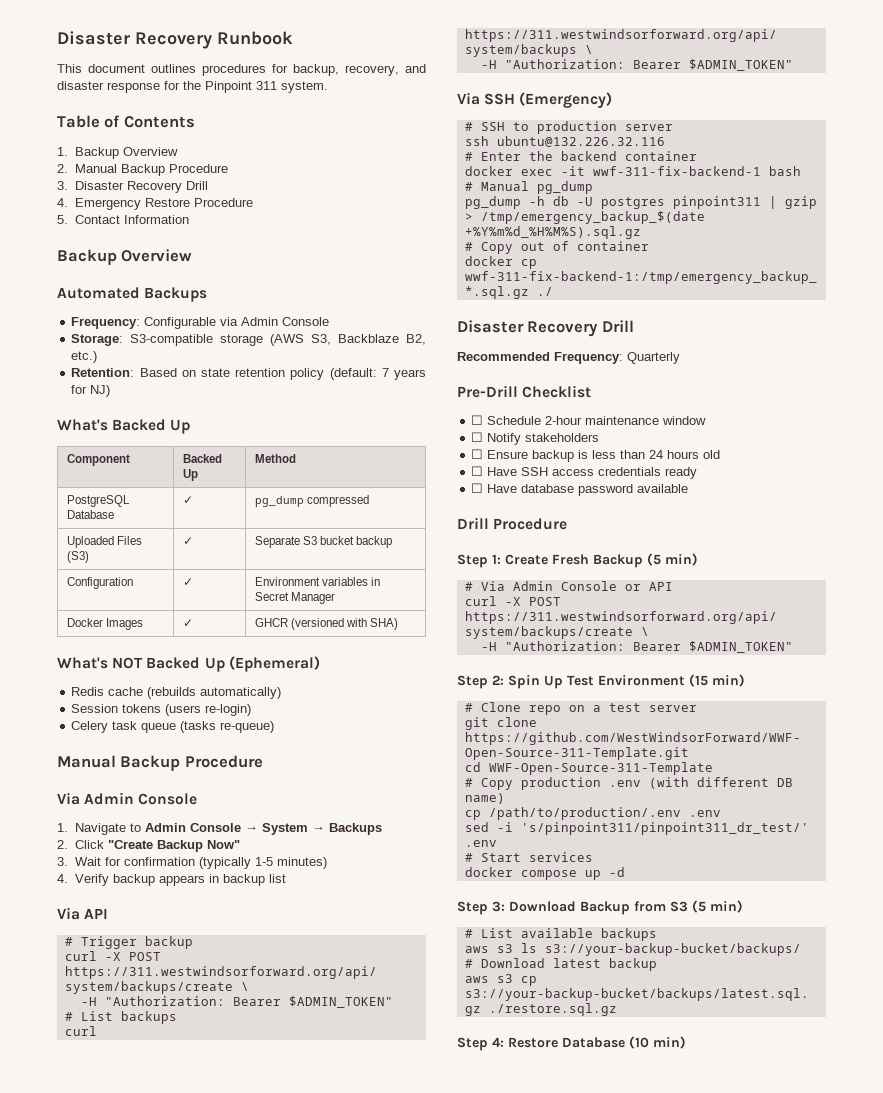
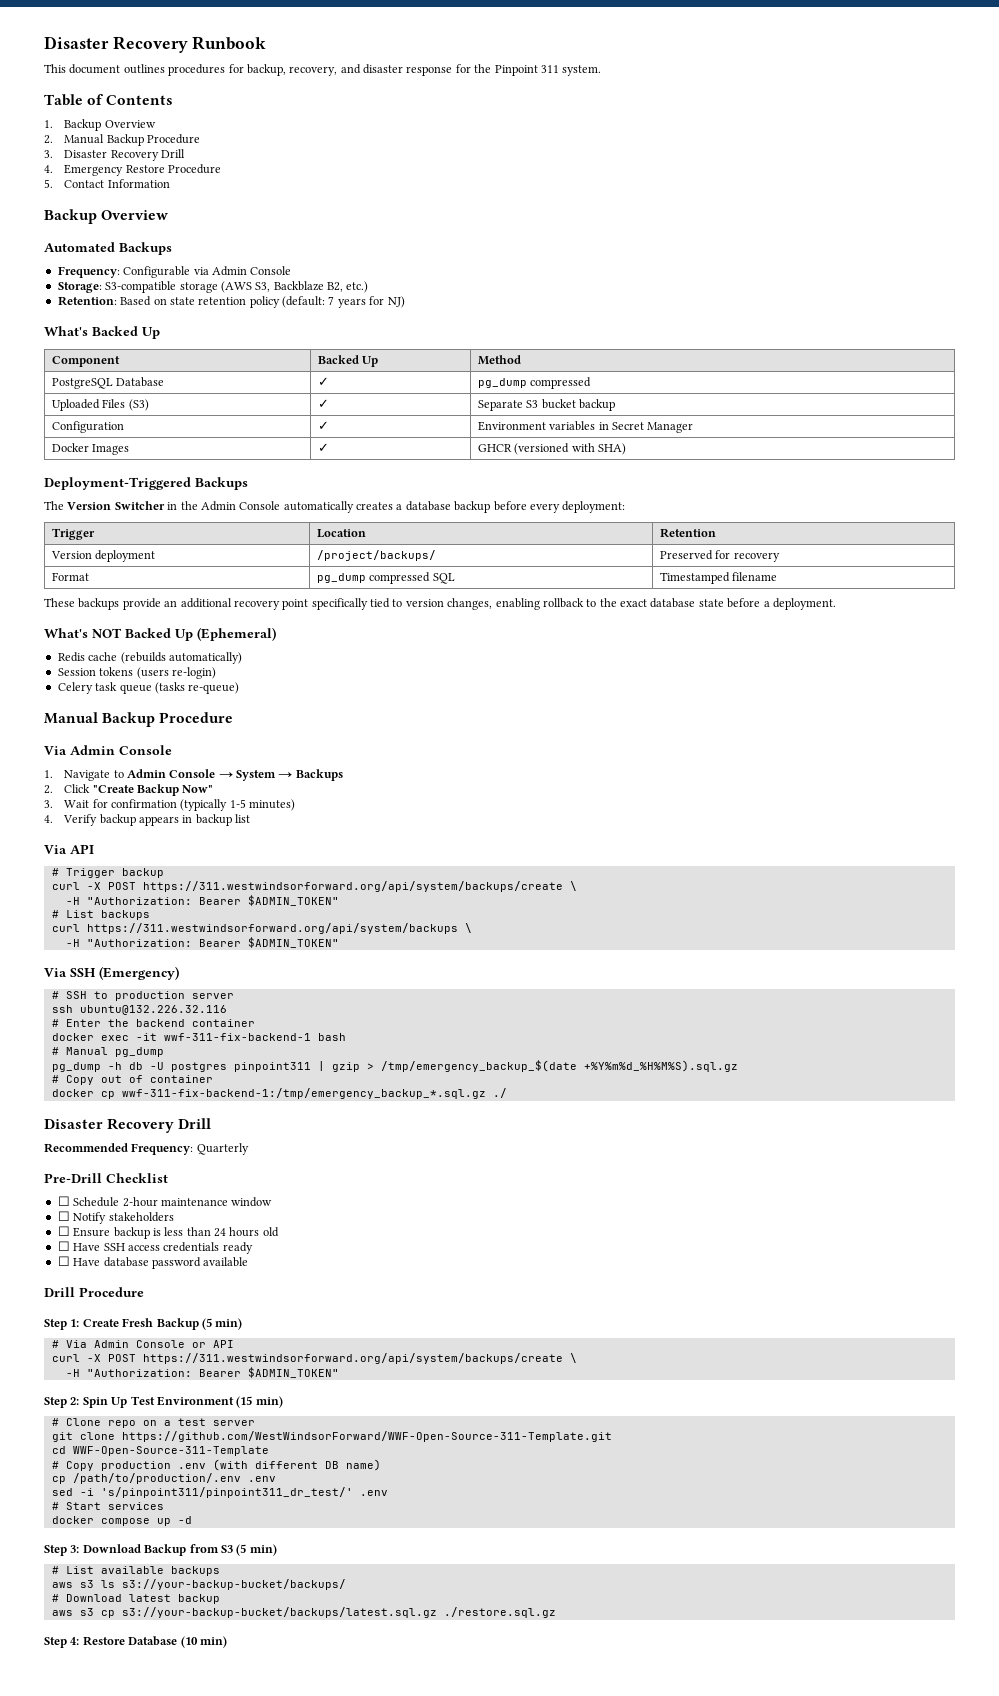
(399, 624) none -> [44,477,248,490] [44,501,626,513] [51,528,95,540] [316,529,366,538] [659,528,716,538] [50,550,156,562] [316,550,436,561] [659,550,780,562] [51,572,89,581] [316,572,455,584] [659,572,778,584] [44,598,836,610] // Deployment-Triggered Backups // The Version Switcher in the Admin Console automatically creates a database backup before every deployment: // Trigger | Location | Retention // Version deployment | /project/backups/ | Preserved for recovery // Format | pg_dump compressed SQL | Timestamped filename // These backups provide an additional recovery point specifically tied to version changes, enabling rollback to the exact database state before a deployment.

